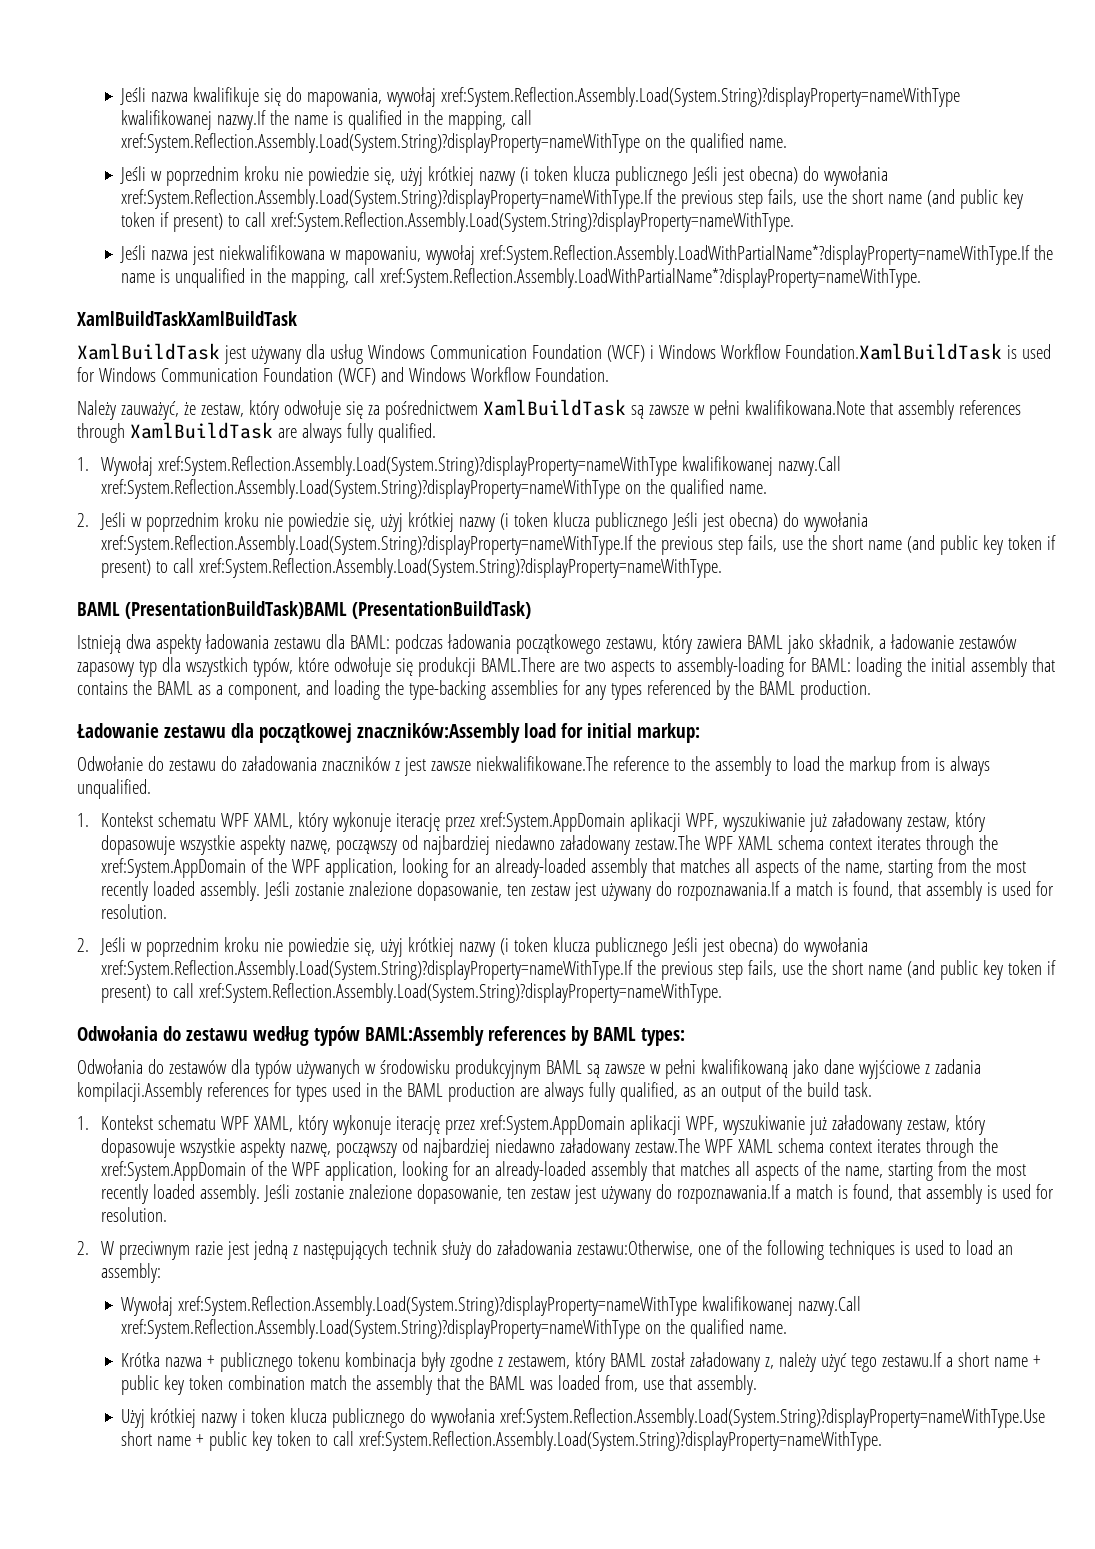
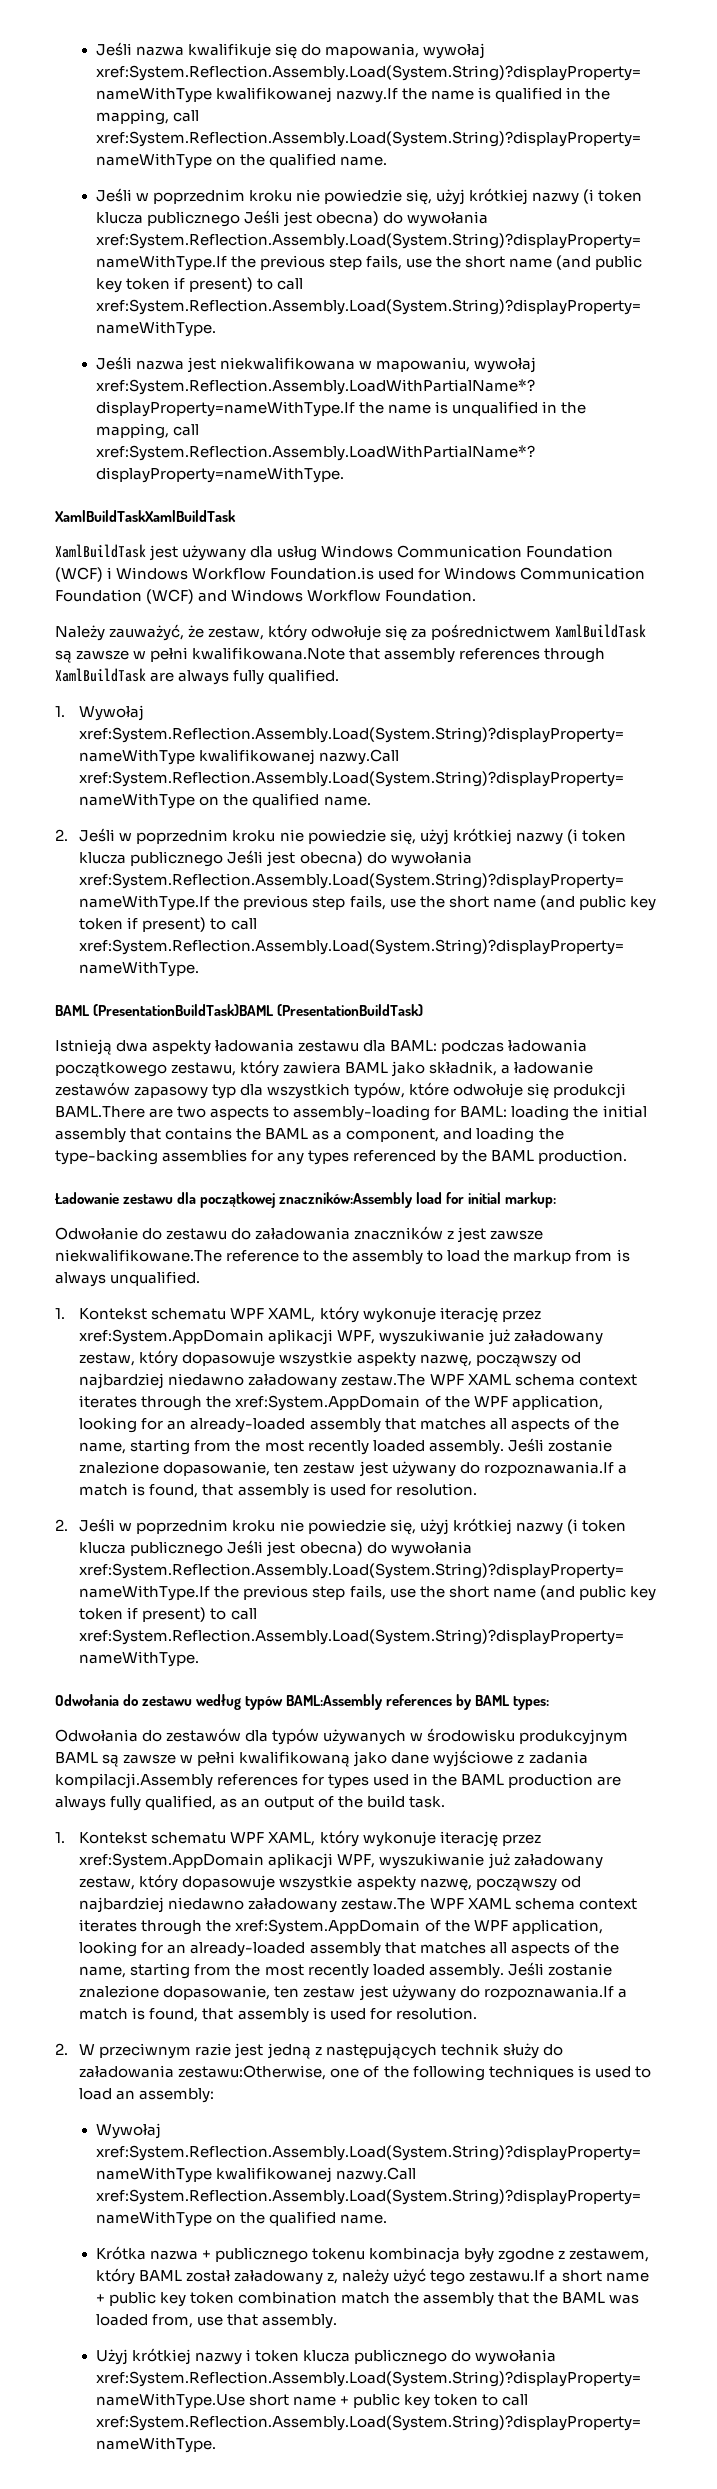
[784,343,1017,360] Foundation.XamlBuildTask is -> [270,567,375,580] Foundation.is

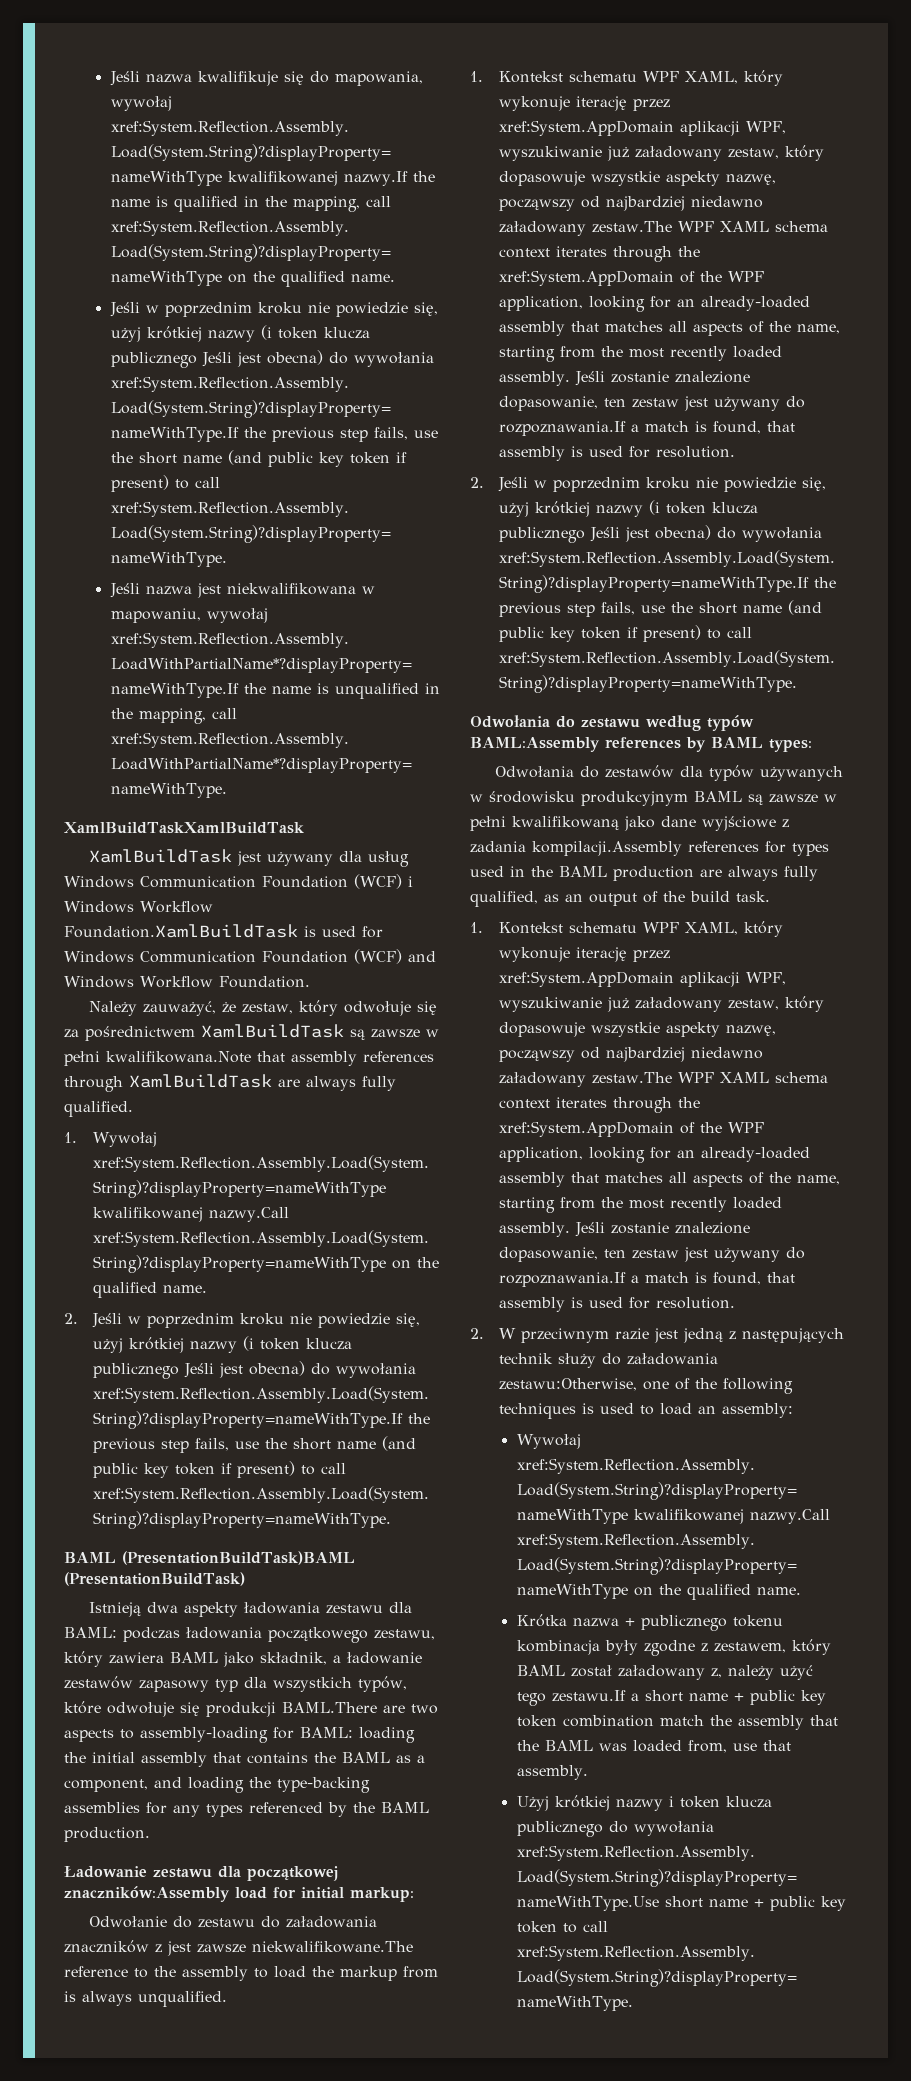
[270,567,375,580] Foundation.is -> [64,924,316,938] Foundation.XamlBuildTask is

